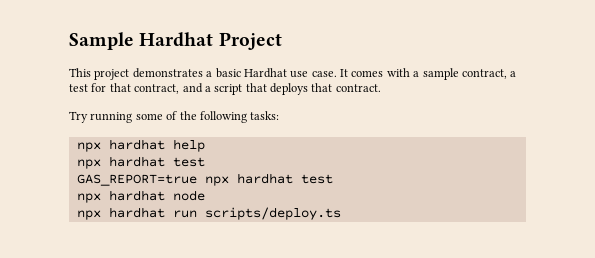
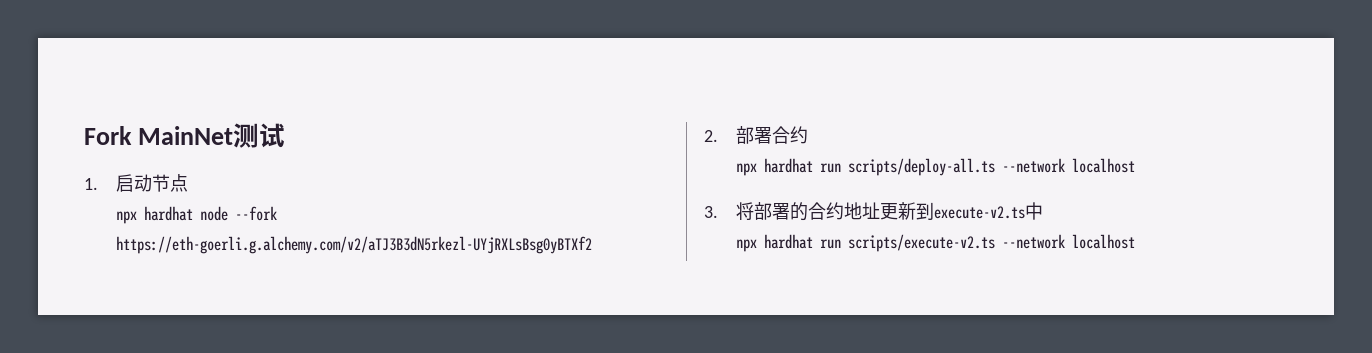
[69,32,282,50] [69,68,517,80] [69,83,381,95] [69,111,280,123] [76,139,205,152] [76,156,205,169] [76,173,333,186] [76,190,205,203] [76,207,341,220] Sample Hardhat Project // This project demonstrates a basic Hardhat use case. It comes with a sample contract, a test for that contract, and a script that deploys that contract. // Try running some of the following tasks: // npx hardhat help // npx hardhat test // GAS_REPORT=true npx hardhat test // npx hardhat node // npx hardhat run scripts/deploy.ts -> [84,123,285,148] [84,174,189,192] [116,206,278,224] [116,236,593,254] [704,126,809,144] [736,158,1136,176] [704,202,1044,221] [736,234,1136,252] Fork MainNet测试 // 1.启动节点 // npx hardhat node --fork https://eth-goerli.g.alchemy.com/v2/aTJ3B3dN5rkezl-UYjRXLsBsg0yBTXf2 // 2.部署合约 // npx hardhat run scripts/deploy-all.ts --network localhost // 3.将部署的合约地址更新到execute-v2.ts中 // npx hardhat run scripts/execute-v2.ts --network localhost

